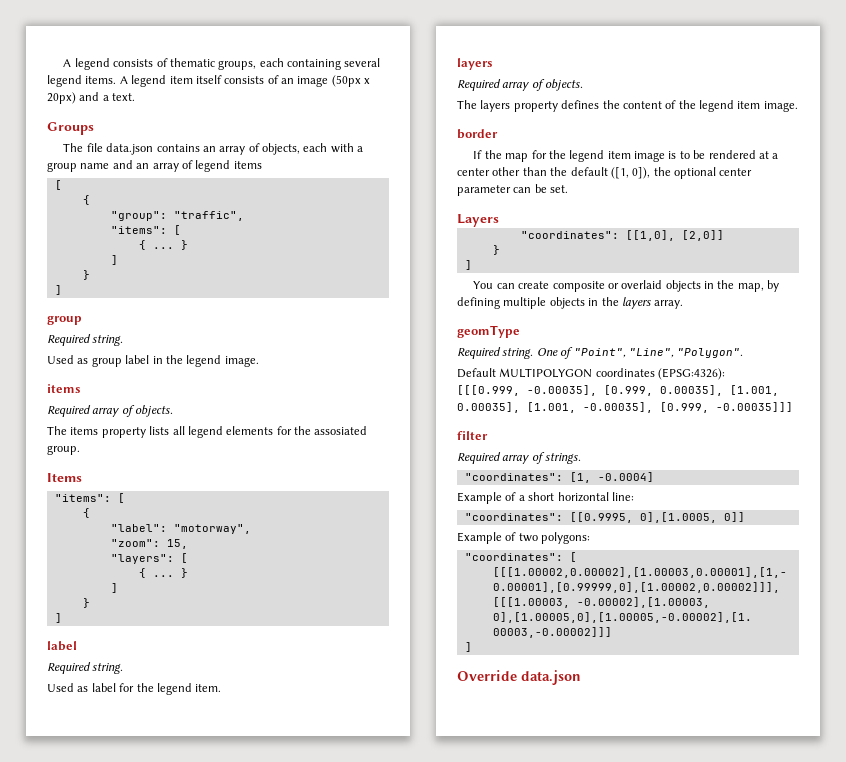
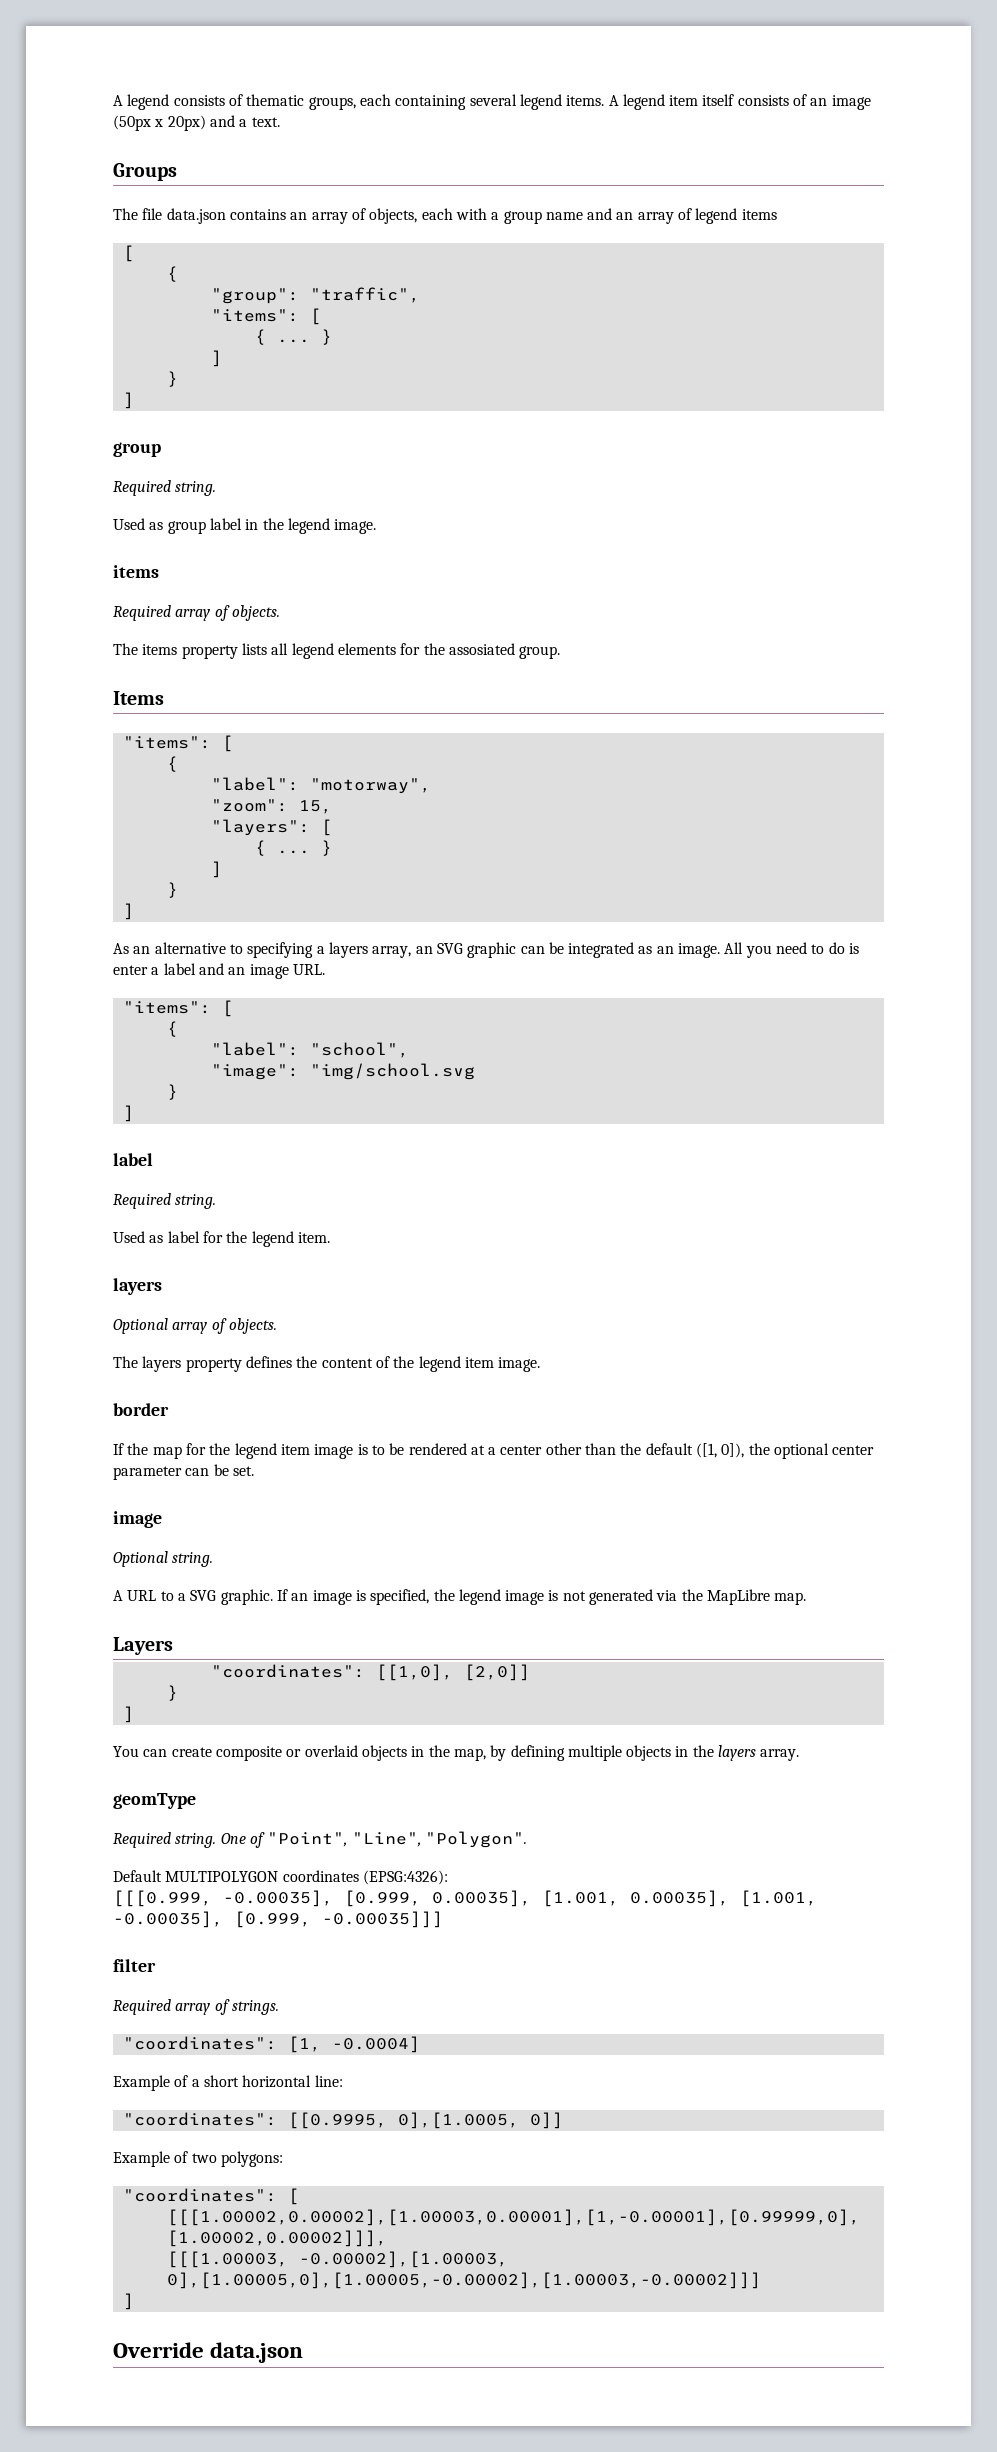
(62, 618) none -> [113,942,860,958] [113,963,325,979] [122,1000,233,1017] [166,1021,178,1037] [210,1042,409,1058] [210,1063,475,1080] [166,1084,178,1100] [122,1105,134,1122] // As an alternative to specifying a layers array, an SVG graphic can be integrated as an image. All you need to do is enter a label and an image URL. // "items": [ // { // "label": "school", // "image": "img/school.svg // } // ]
[457,79,501,91] Required -> [113,1318,168,1334] Optional
(569, 189) none -> [113,1511,162,1528] [113,1551,214,1567] [113,1589,807,1605] // image // Optional string. // A URL to a SVG graphic. If an image is specified, the legend image is not generated via the MapLibre map.

